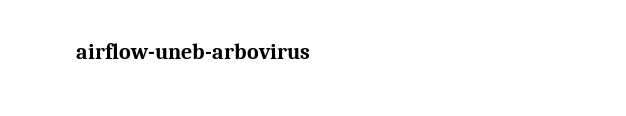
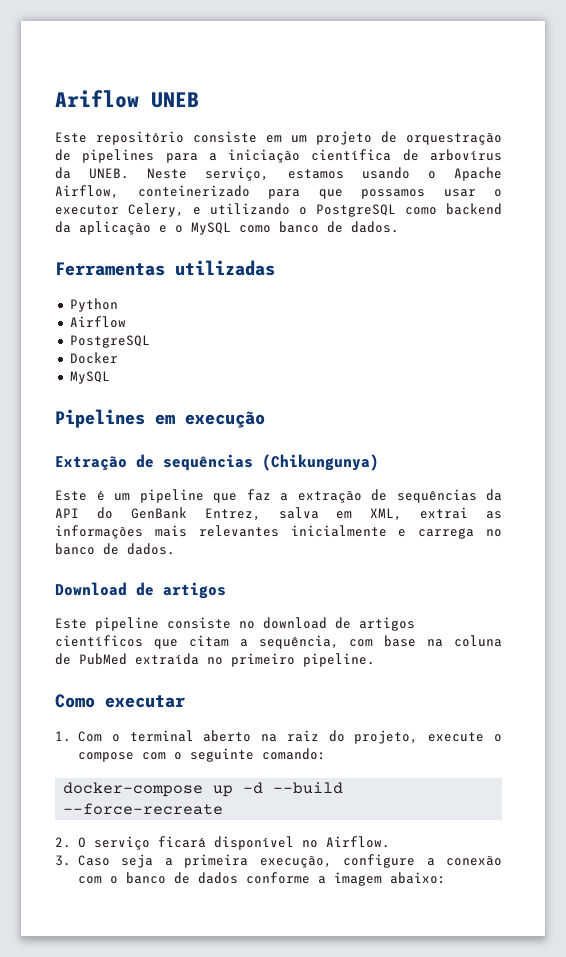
[76,43,310,59] airflow-uneb-arbovirus -> [55,90,199,108] [55,131,502,145] [55,149,502,163] [55,167,503,181] [55,185,502,199] [55,203,502,217] [55,221,399,235] [55,260,275,276] [69,298,118,312] [69,316,126,328] [69,335,150,348] [69,352,118,364] [69,371,110,384] [55,409,265,428] [55,454,379,471] [55,489,502,503] [55,507,502,521] [55,525,502,539] [55,543,175,555] [55,582,226,599] [55,617,415,631] [55,635,502,649] [55,653,375,667] [55,694,185,708] [55,730,503,744] [77,748,326,762] [63,782,344,797] [63,803,224,815] [55,836,390,850] [55,854,502,868] [77,872,446,886] Ariflow UNEB // Este repositório consiste em um projeto de orquestração de pipelines para a iniciação científica de arbovírus da UNEB. Neste serviço, estamos usando o Apache Airflow, conteinerizado para que possamos usar o executor Celery, e utilizando o PostgreSQL como backend da aplicação e o MySQL como banco de dados. // Ferramentas utilizadas // Python // Airflow // PostgreSQL // Docker // MySQL // Pipelines em execução // Extração de sequências (Chikungunya) // Este é um pipeline que faz a extração de sequências da API do GenBank Entrez, salva em XML, extrai as informações mais relevantes inicialmente e carrega no banco de dados. // Download de artigos // Este pipeline consiste no download de artigos científicos que citam a sequência, com base na coluna de PubMed extraída no primeiro pipeline. // Como executar // 1. Com o terminal aberto na raiz do projeto, execute o compose com o seguinte comando: // docker-compose up -d --build --force-recreate // 2. O serviço ficará disponível no Airflow. // 3. Caso seja a primeira execução, configure a conexão com o banco de dados conforme a imagem abaixo:

